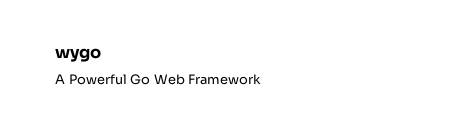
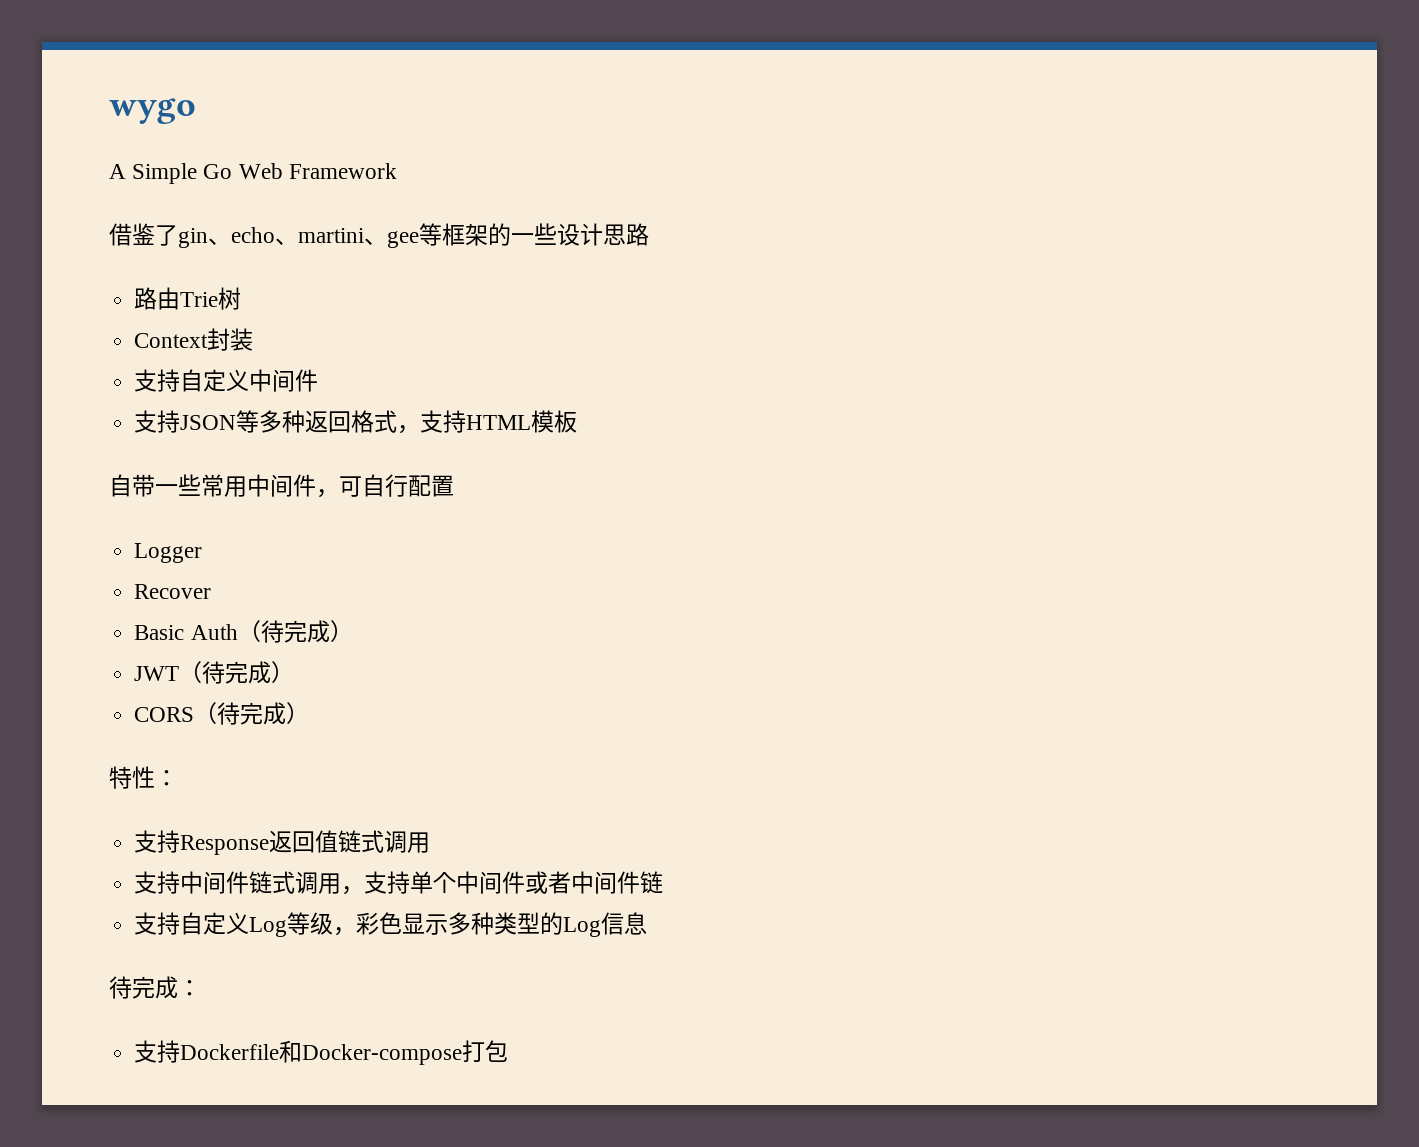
[68,74,127,85] Powerful -> [132,163,198,184] Simple
(262, 79) none -> [109,223,649,248] [134,287,242,310] [134,328,254,351] [134,369,319,392] [134,410,578,434] [109,474,454,498] [134,543,203,563] [134,584,212,599] [134,620,353,643] [134,661,295,684] [134,702,310,725] [109,766,178,789] [134,830,431,855] [134,871,664,895] [134,912,648,937] [109,976,201,999] [134,1040,509,1065] // 借鉴了gin、echo、martini、gee等框架的一些设计思路 // 路由Trie树 // Context封装 // 支持自定义中间件 // 支持JSON等多种返回格式，支持HTML模板 // 自带一些常用中间件，可自行配置 // Logger // Recover // Basic Auth（待完成） // JWT（待完成） // CORS（待完成） // 特性： // 支持Response返回值链式调用 // 支持中间件链式调用，支持单个中间件或者中间件链 // 支持自定义Log等级，彩色显示多种类型的Log信息 // 待完成： // 支持Dockerfile和Docker-compose打包

